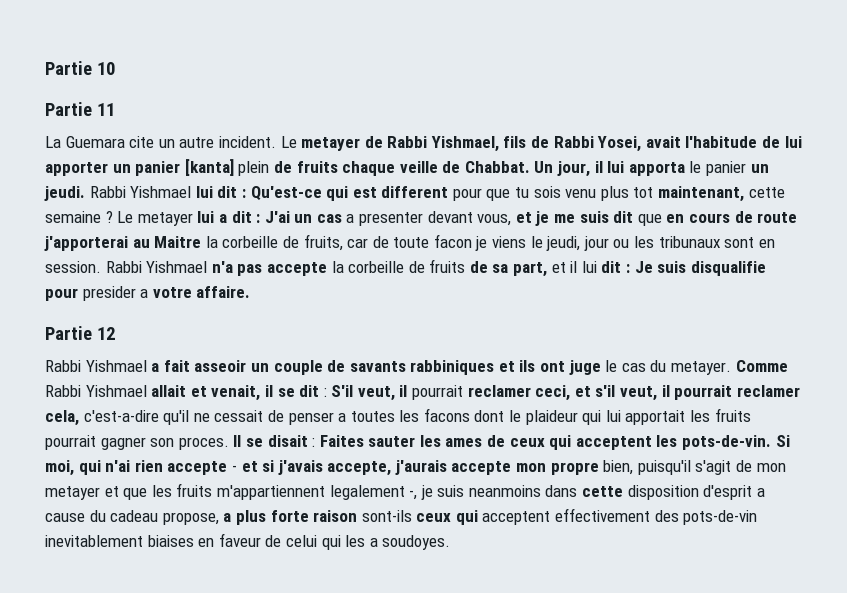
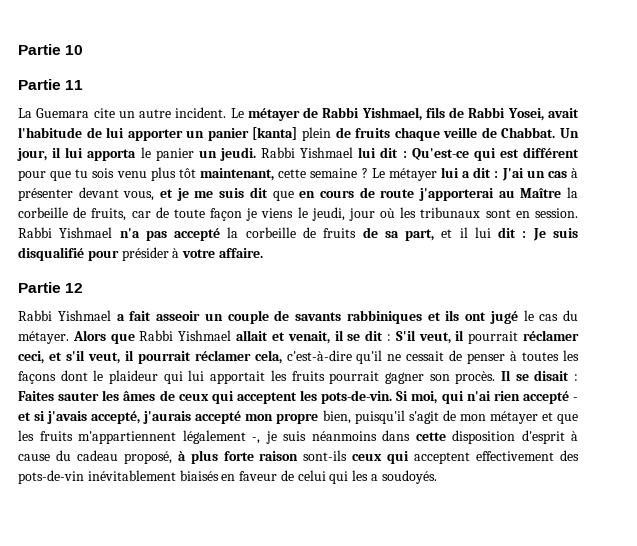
[301,137,361,151] metayer -> [247,108,300,121] métayer
[381,186,449,198] different -> [523,147,579,158] différent
[633,187,654,198] tot -> [178,168,196,178] tôt
[137,212,193,226] metayer -> [388,168,437,181] métayer
[346,212,424,226] a presenter -> [570,168,578,178] [18,188,73,201] à présenter
[154,236,202,248] Maitre -> [520,188,562,198] Maître
[433,234,472,248] facon -> [210,208,243,221] façon
[613,239,630,248] ou -> [380,208,396,218] où
[266,262,327,276] accepte -> [174,228,221,241] accepté
[690,261,766,276] [45,286,149,301] disqualifie pour presider a -> [18,247,180,261] disqualifié pour présider à
[568,360,601,375] juge -> [489,311,518,324] jugé
[671,360,788,375] metayer. Comme -> [18,330,135,344] métayer. Alors que
[467,385,531,397] reclamer -> [523,330,579,341] réclamer
[736,385,800,397] [45,410,159,426] reclamer cela, c'est-a-dire -> [194,350,352,364] réclamer cela, c'est-à-dire
[338,413,347,422] a -> [510,351,518,361] à
[423,408,470,422] facons -> [18,371,56,384] façons
[178,437,229,450] proces. -> [455,371,496,384] procès.
[445,438,483,447] ames -> [123,391,156,401] âmes
[167,461,228,475] accepte -> [522,391,569,404] accepté
[327,460,512,476] accepte, j'aurais accepte -> [91,411,242,424] accepté, j'aurais accepté
[45,486,100,500] metayer -> [489,411,538,424] métayer
[329,485,405,500] legalement -> [182,430,246,444] légalement
[468,485,541,497] neanmoins -> [311,431,377,441] néanmoins
[756,488,765,497] a -> [571,431,578,441] à
[162,512,232,525] propose, a -> [123,451,186,464] proposé, à
[45,535,194,547] inevitablement biaises -> [87,470,219,481] inévitablement biaisés
[382,535,451,550] soudoyes. -> [381,470,437,484] soudoyés.

